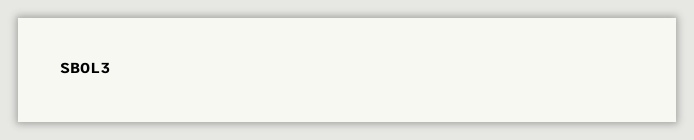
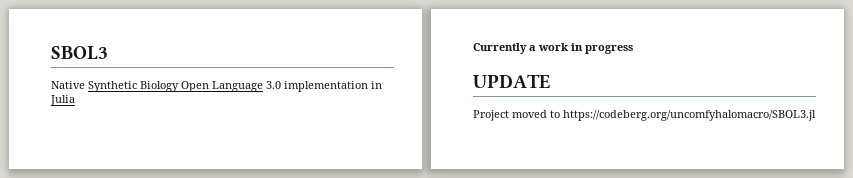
(110, 68) none -> [51,81,382,92] [50,95,75,106] [473,43,633,54] [473,74,551,89] [473,110,816,121] // Native Synthetic Biology Open Language 3.0 implementation in Julia // Currently a work in progress // UPDATE // Project moved to https://codeberg.org/uncomfyhalomacro/SBOL3.jl

